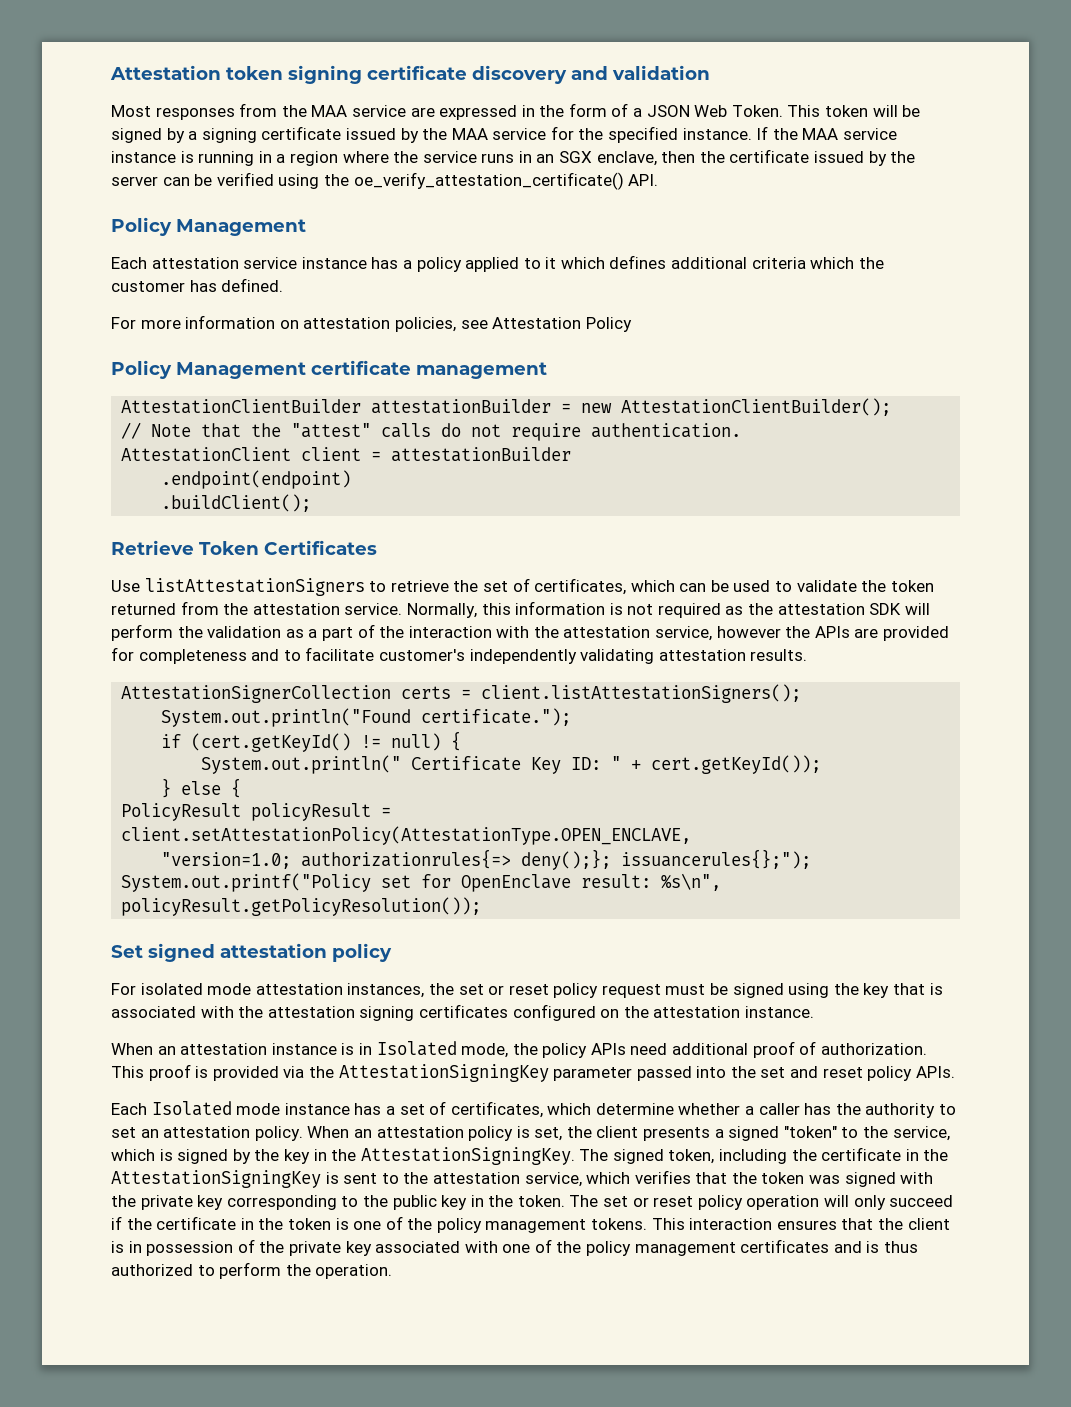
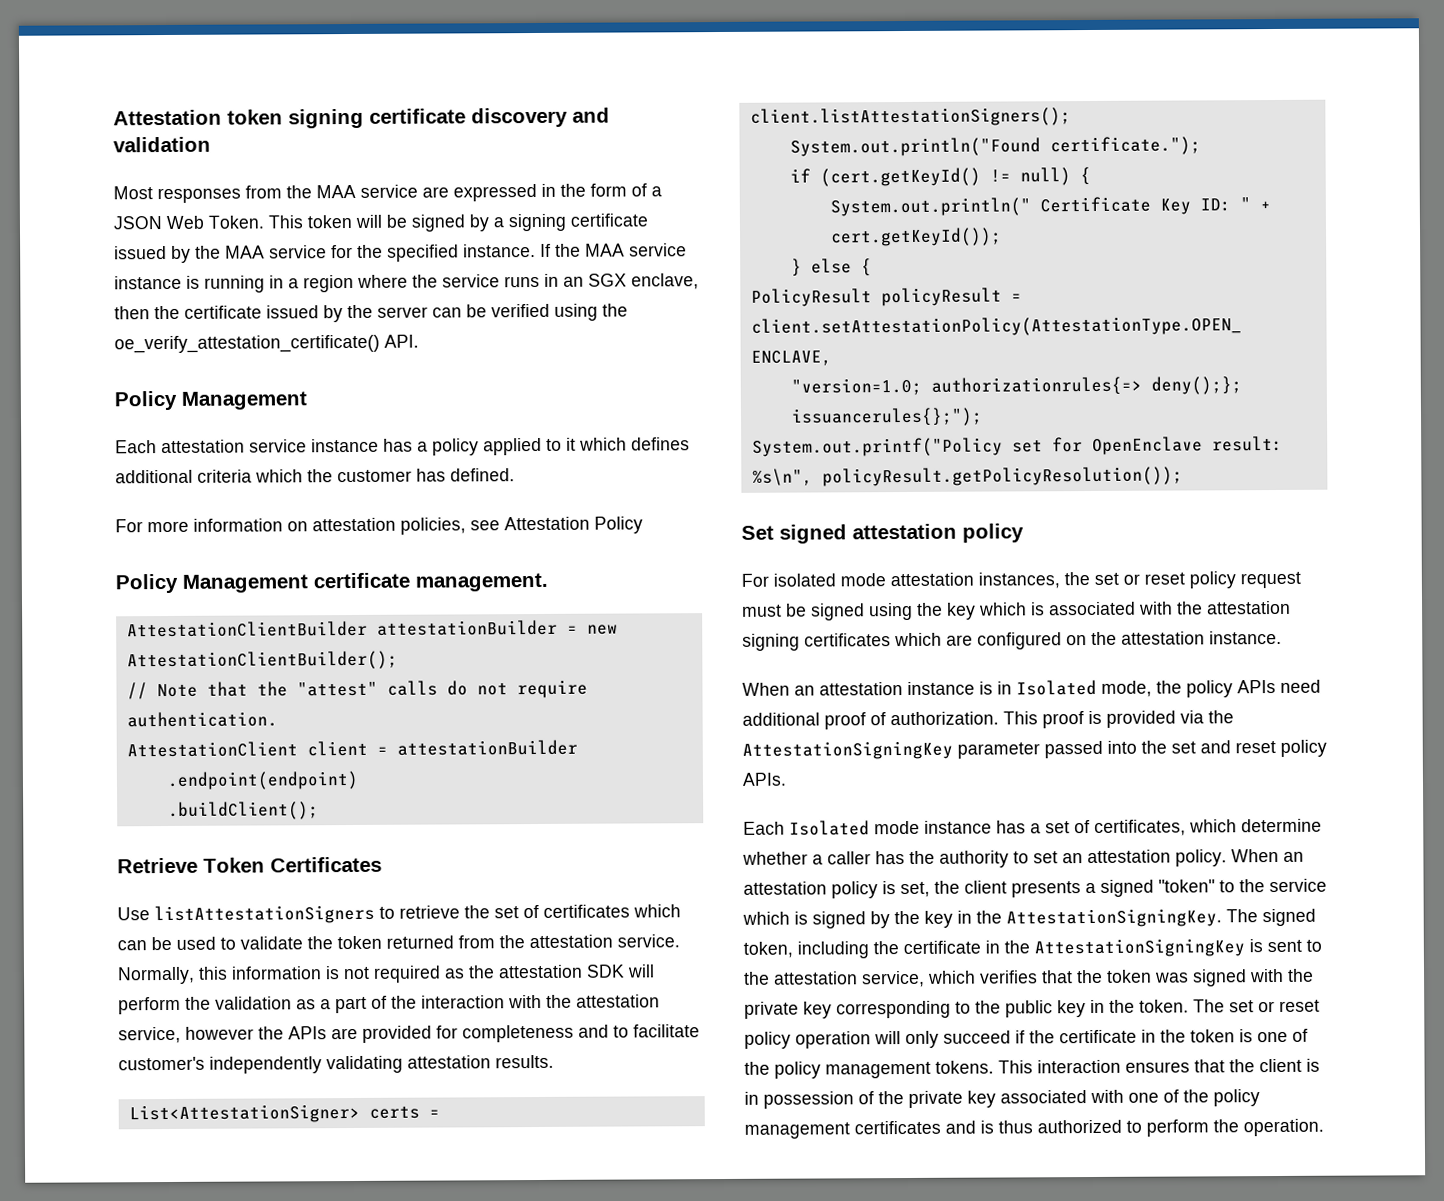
[416,362,547,379] management -> [415,572,548,592] management.
[534,578,627,595] certificates, -> [543,904,630,918] certificates
[121,685,392,703] AttestationSignerCollection -> [128,1103,360,1124] List<AttestationSigner>
[893,983,926,995] that -> [979,602,1027,616] which
(508, 1011) none -> [894,632,973,647] which are
[892,1126,950,1141] service, -> [1269,878,1327,893] service

